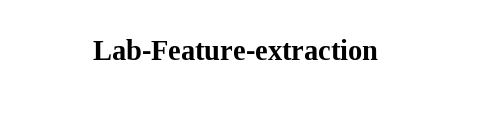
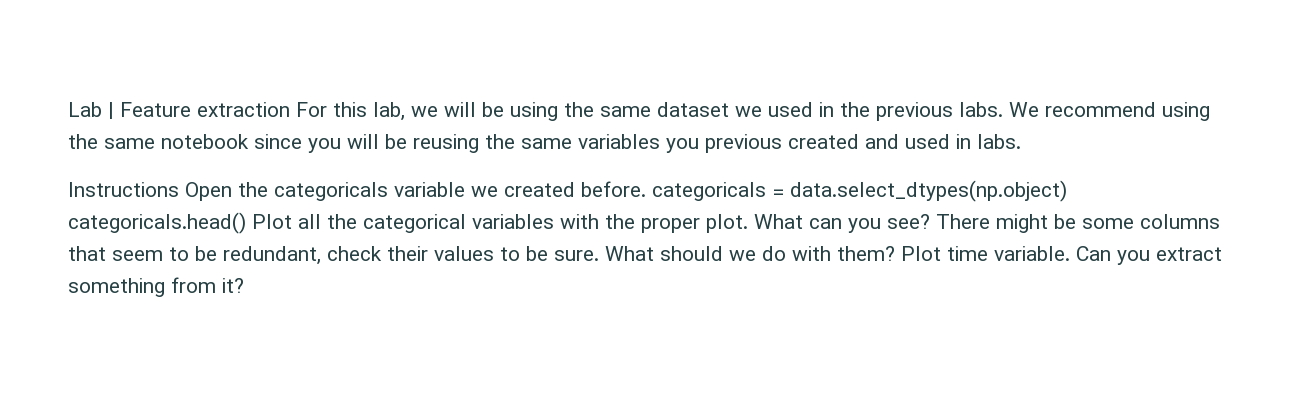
[93,39,378,60] Lab-Feature-extraction -> [68,102,1210,121] [68,134,1021,153] [68,180,1067,202] [68,212,1220,234] [68,246,1222,265] [68,277,244,297] Lab | Feature extraction For this lab, we will be using the same dataset we used in the previous labs. We recommend using the same notebook since you will be reusing the same variables you previous created and used in labs. // Instructions Open the categoricals variable we created before. categoricals = data.select_dtypes(np.object) categoricals.head() Plot all the categorical variables with the proper plot. What can you see? There might be some columns that seem to be redundant, check their values to be sure. What should we do with them? Plot time variable. Can you extract something from it?

